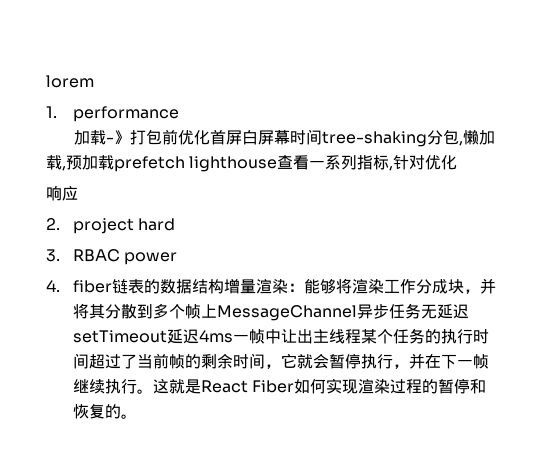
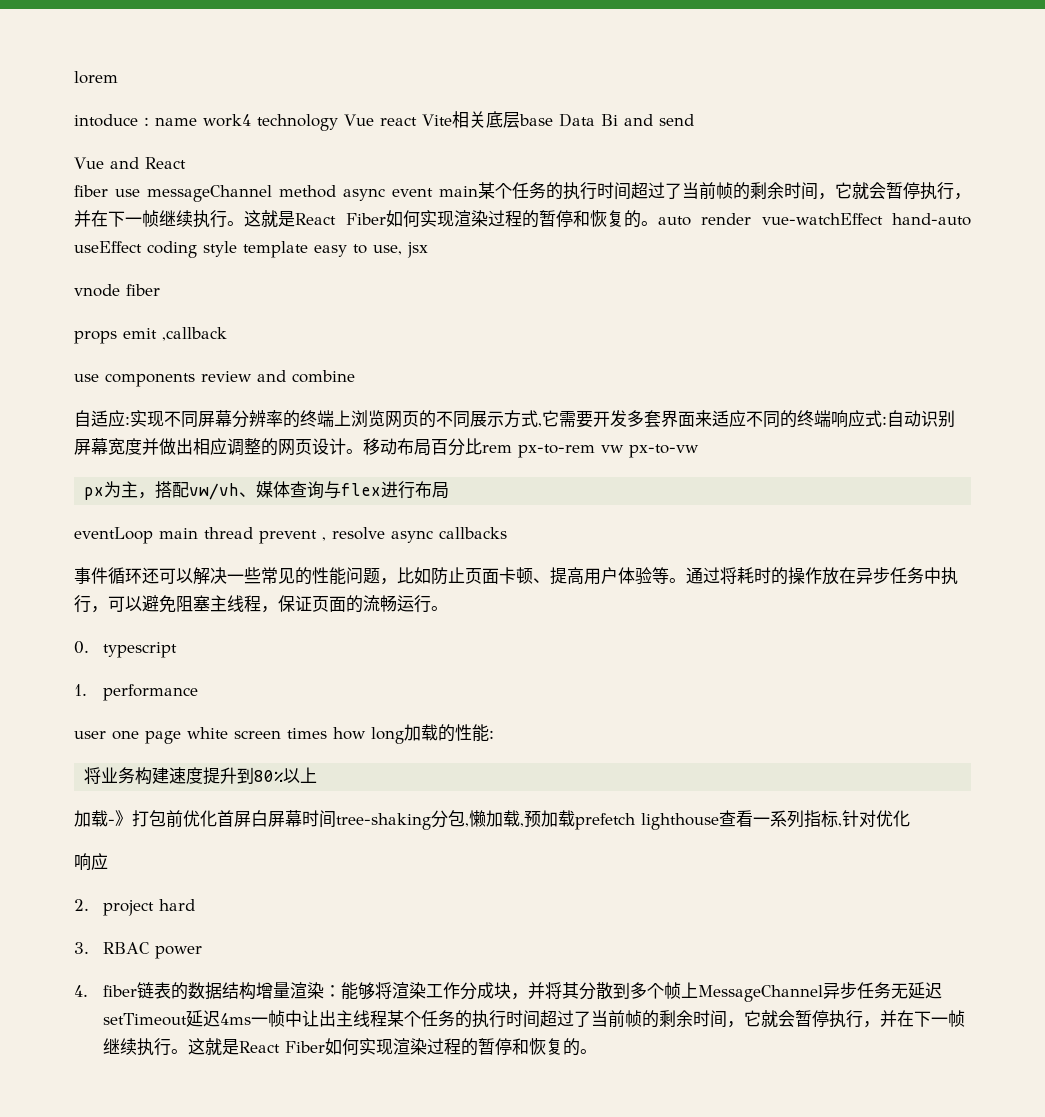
[46,106,179,122] 1. performance -> [74,111,694,131] [74,157,186,169] [74,182,971,202] [74,210,971,228] [74,241,428,258] [74,284,160,297] [74,327,227,344] [74,370,355,387] [74,410,955,428] [74,438,699,458] [84,481,450,500] [74,527,507,544] [74,567,958,585] [74,595,448,613] [74,641,177,658] [74,684,198,701] [74,724,494,744] [84,767,318,785] intoduce : name work4 technology Vue react Vite相关底层base Data Bi and send // Vue and React // fiber use messageChannel method async event main某个任务的执行时间超过了当前帧的剩余时间，它就会暂停执行，并在下一帧继续执行。这就是React Fiber如何实现渲染过程的暂停和恢复的。auto render vue-watchEffect hand-auto useEffect coding style template easy to use, jsx // vnode fiber // props emit ,callback // use components review and combine // 自适应:实现不同屏幕分辨率的终端上浏览网页的不同展示方式,它需要开发多套界面来适应不同的终端响应式:自动识别屏幕宽度并做出相应调整的网页设计。移动布局百分比rem px-to-rem vw px-to-vw // px为主，搭配vw/vh、媒体查询与flex进行布局 // eventLoop main thread prevent , resolve async callbacks // 事件循环还可以解决一些常见的性能问题，比如防止页面卡顿、提高用户体验等。通过将耗时的操作放在异步任务中执行，可以避免阻塞主线程，保证页面的流畅运行。 // 0. typescript // 1. performance // user one page white screen times how long加载的性能: // 将业务构建速度提升到80%以上

